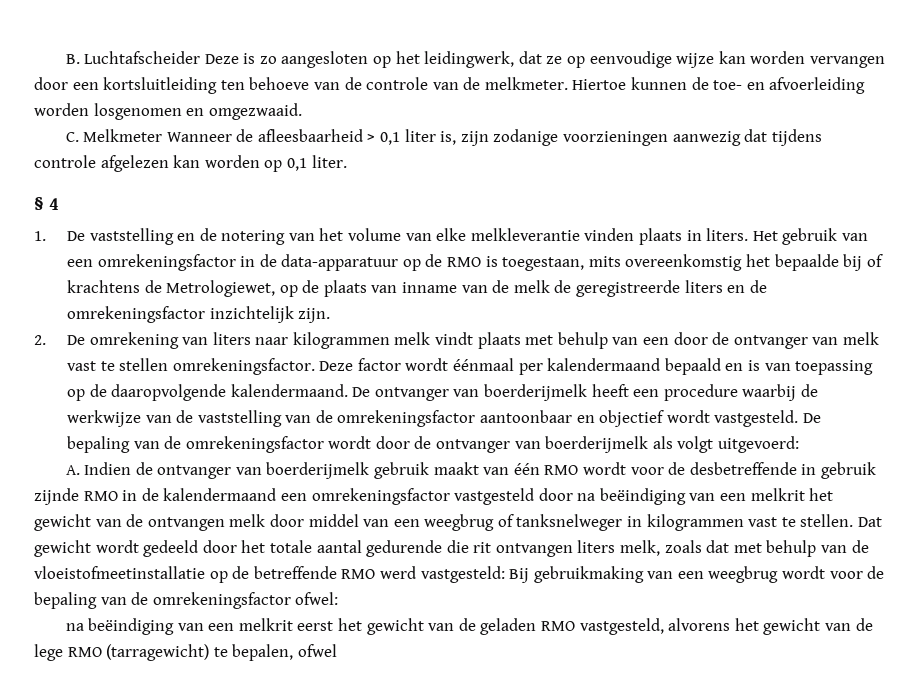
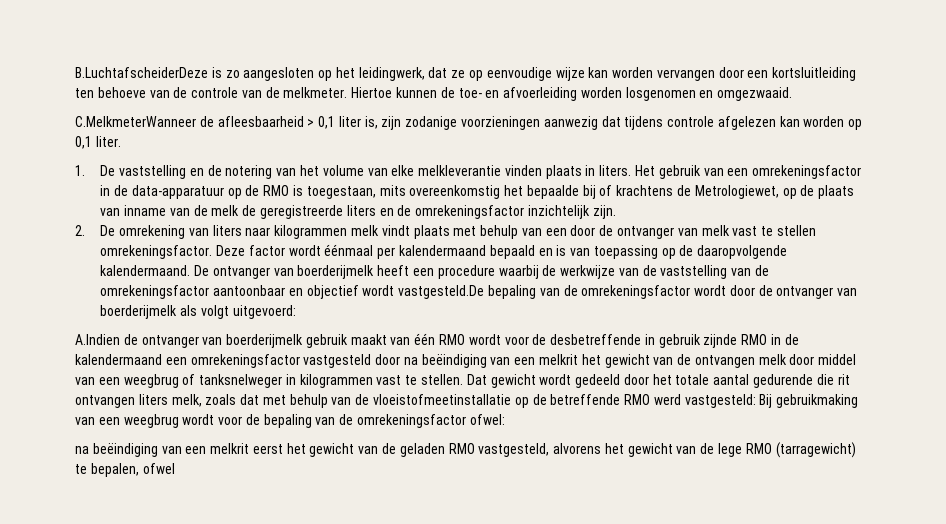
[65,51,239,64] B. Luchtafscheider Deze -> [75,67,208,78] B.LuchtafscheiderDeze
[65,129,232,142] C. Melkmeter Wanneer -> [75,116,196,127] C.MelkmeterWanneer
[34,197,59,210] // § 4 -> (121, 141) none
[714,410,822,427] vastgesteld. De -> [398,285,485,299] vastgesteld.De
[65,462,132,475] A. Indien -> [75,334,120,345] A.Indien

